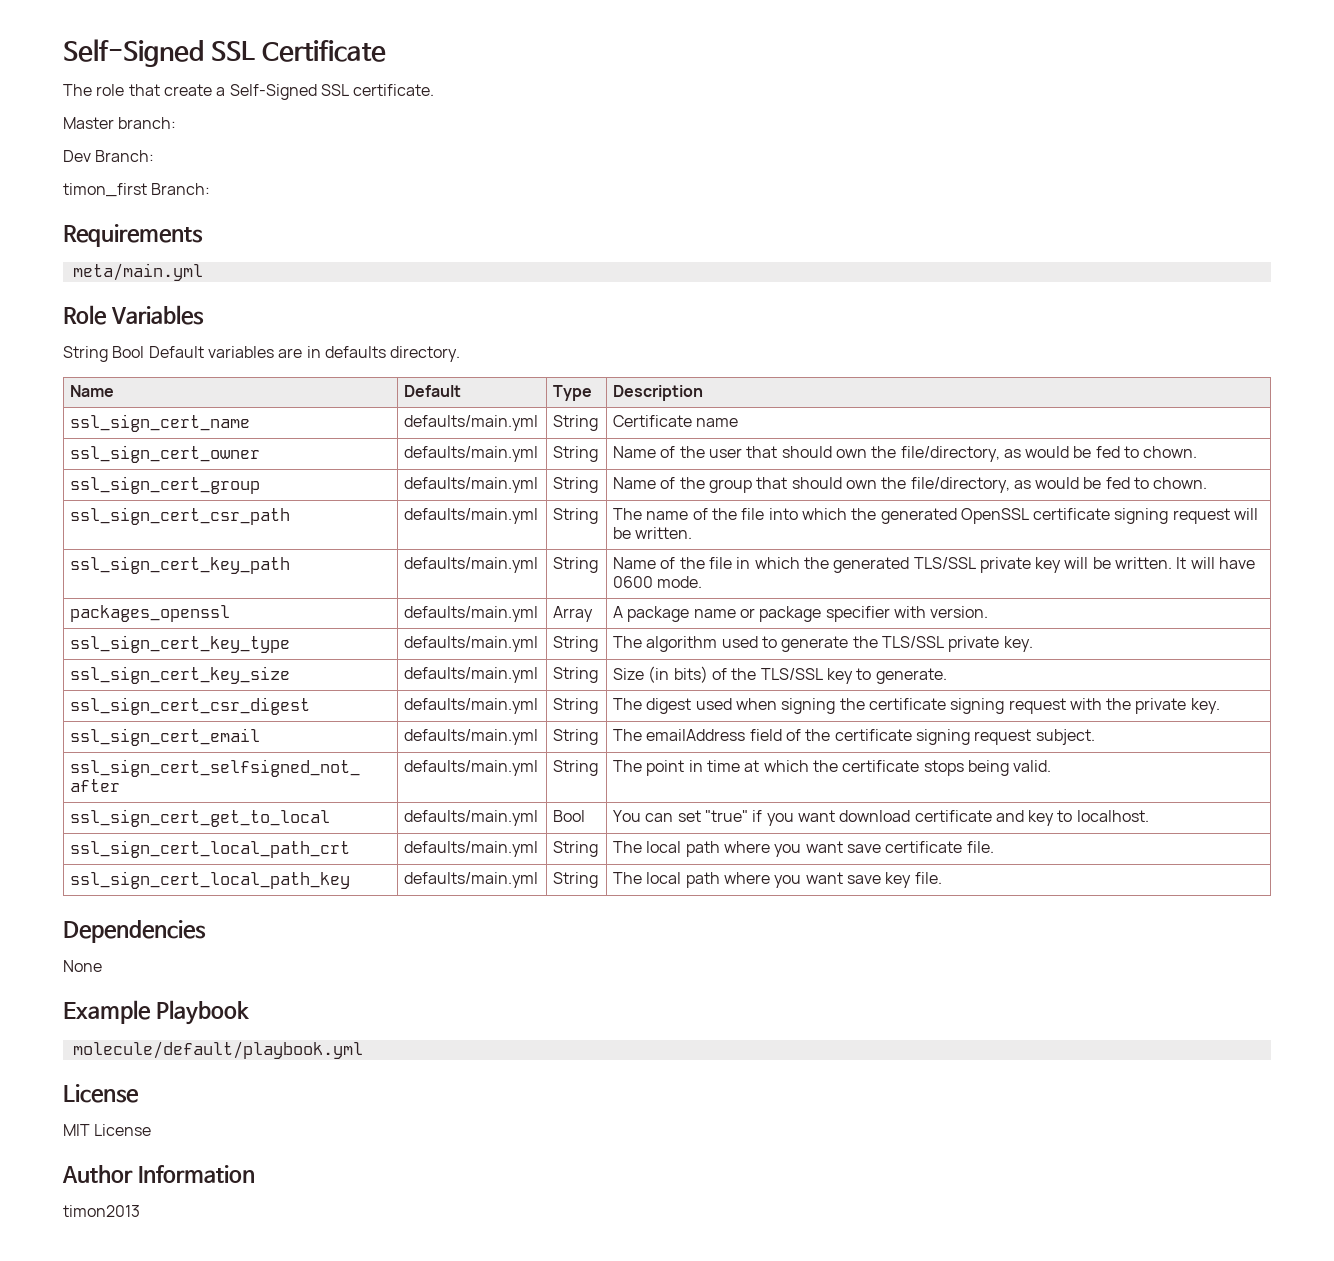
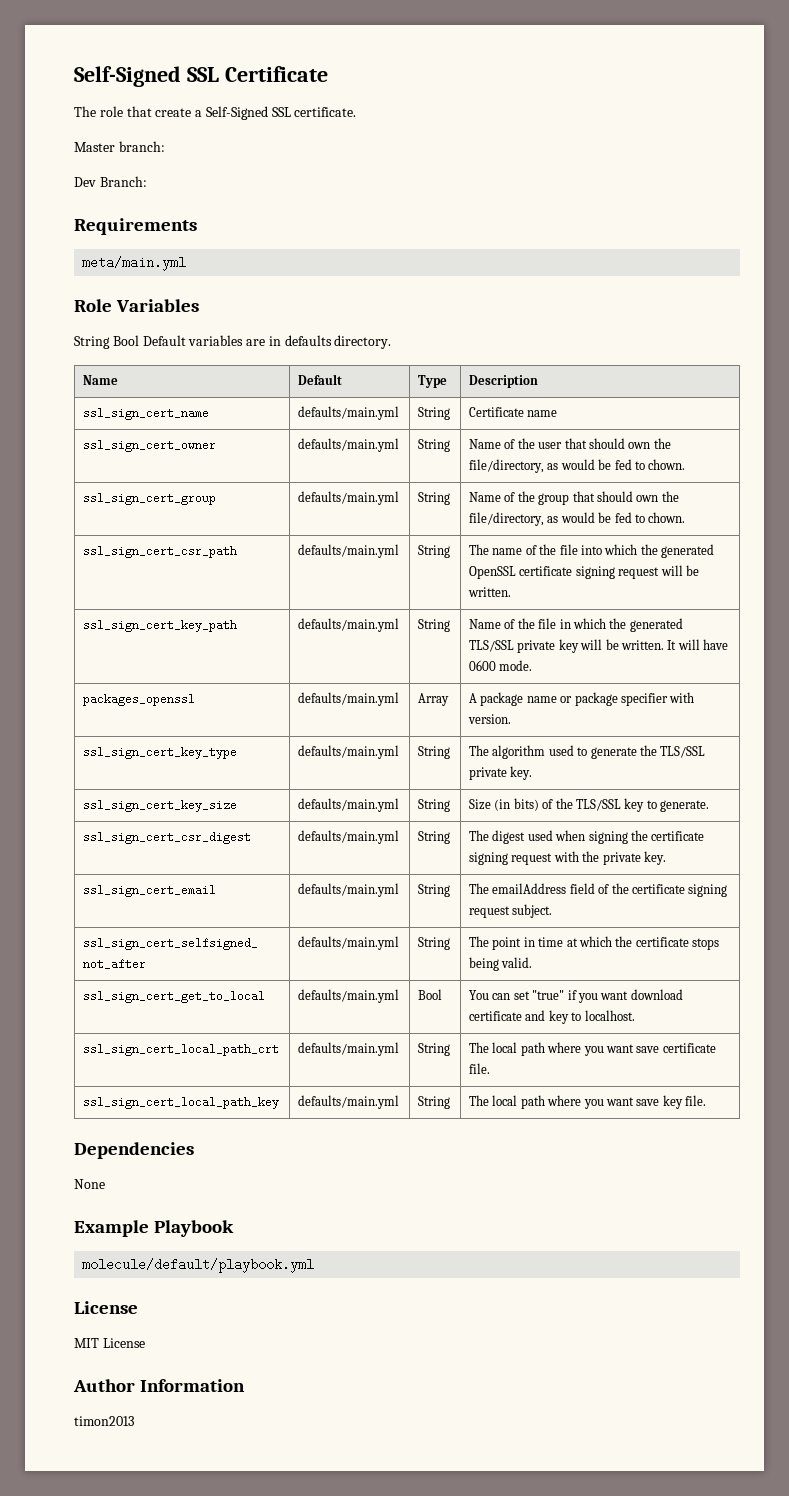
[63,183,211,197] // timon_first Branch: -> (147, 181) none

